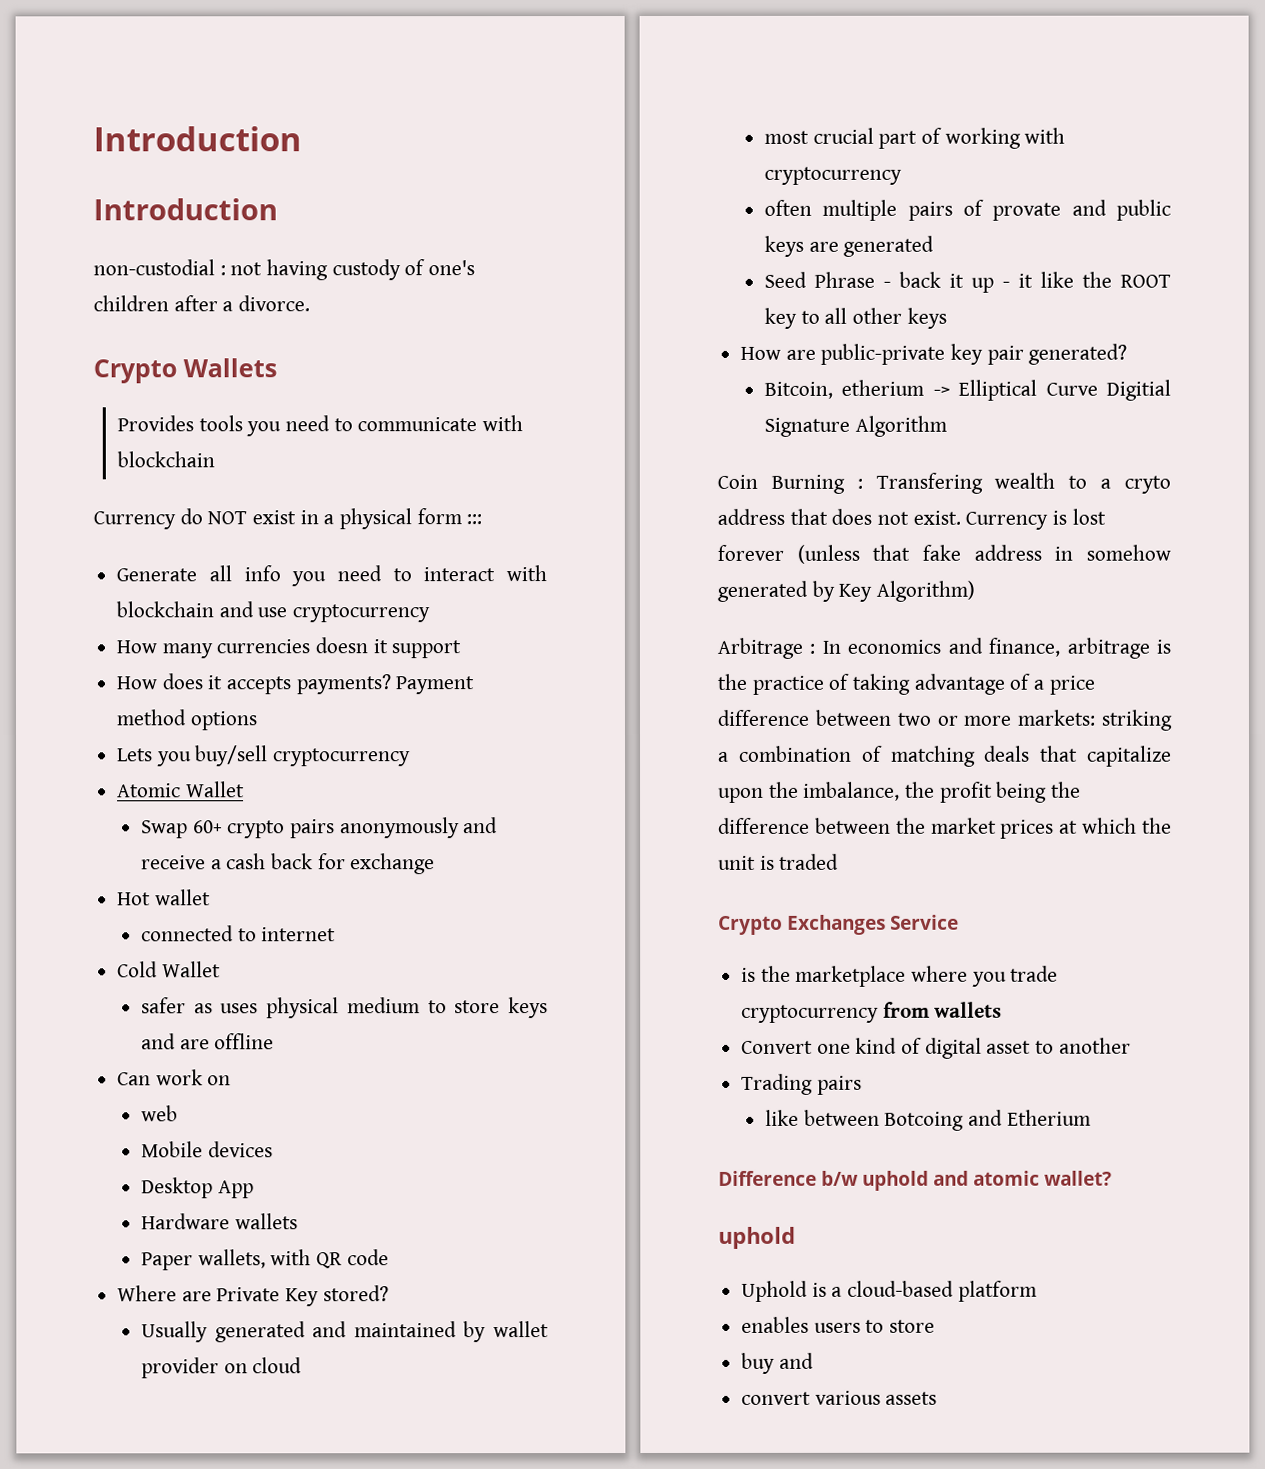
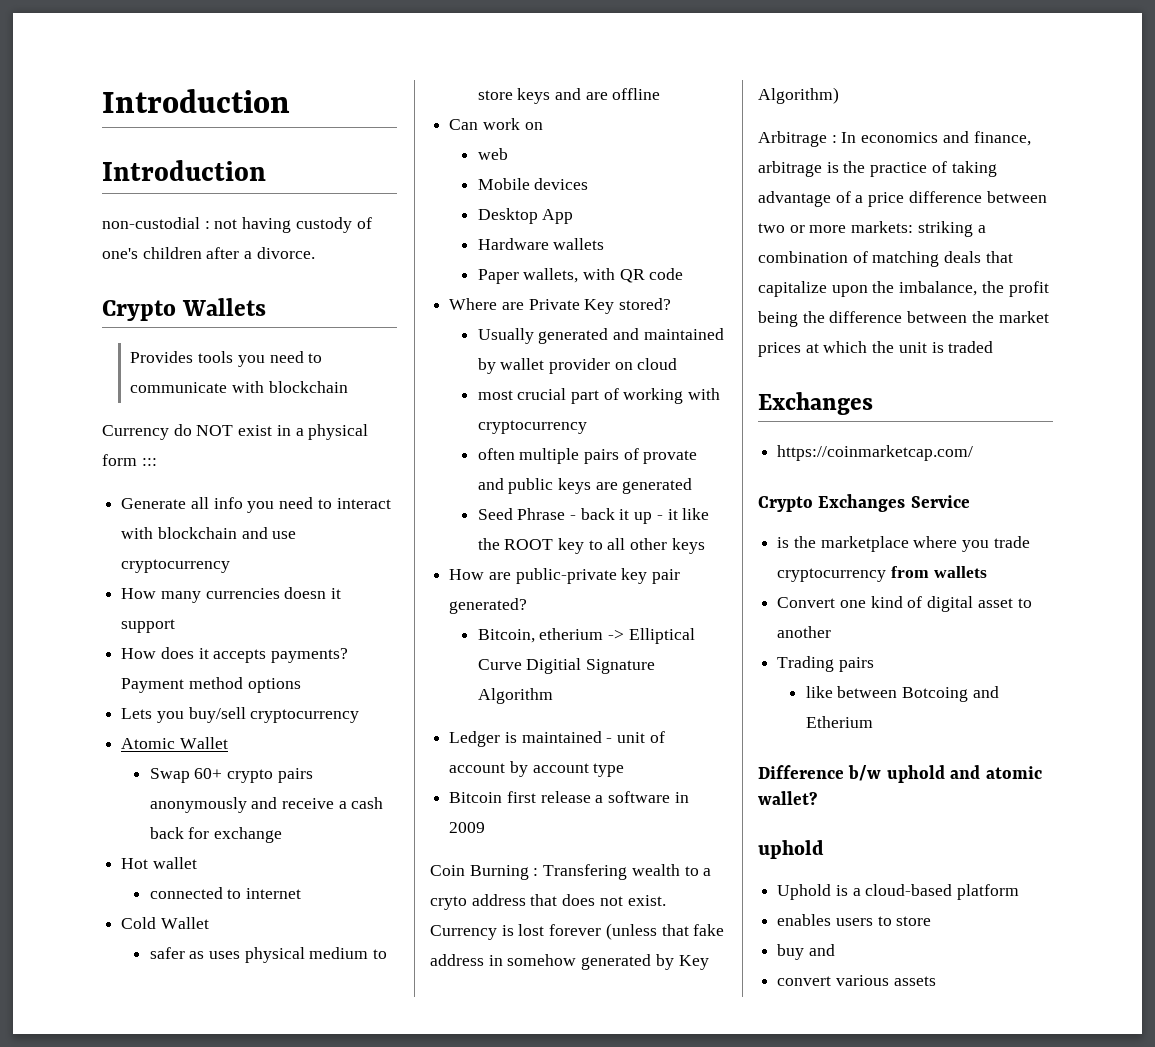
(947, 426) none -> [449,731,665,747] [449,761,625,777] [449,791,689,803] [449,822,486,833] // Ledger is maintained - unit of account by account type // Bitcoin first release a software in 2009
(840, 861) none -> [758,392,873,415] [777,445,974,461] // Exchanges // https://coinmarketcap.com/

